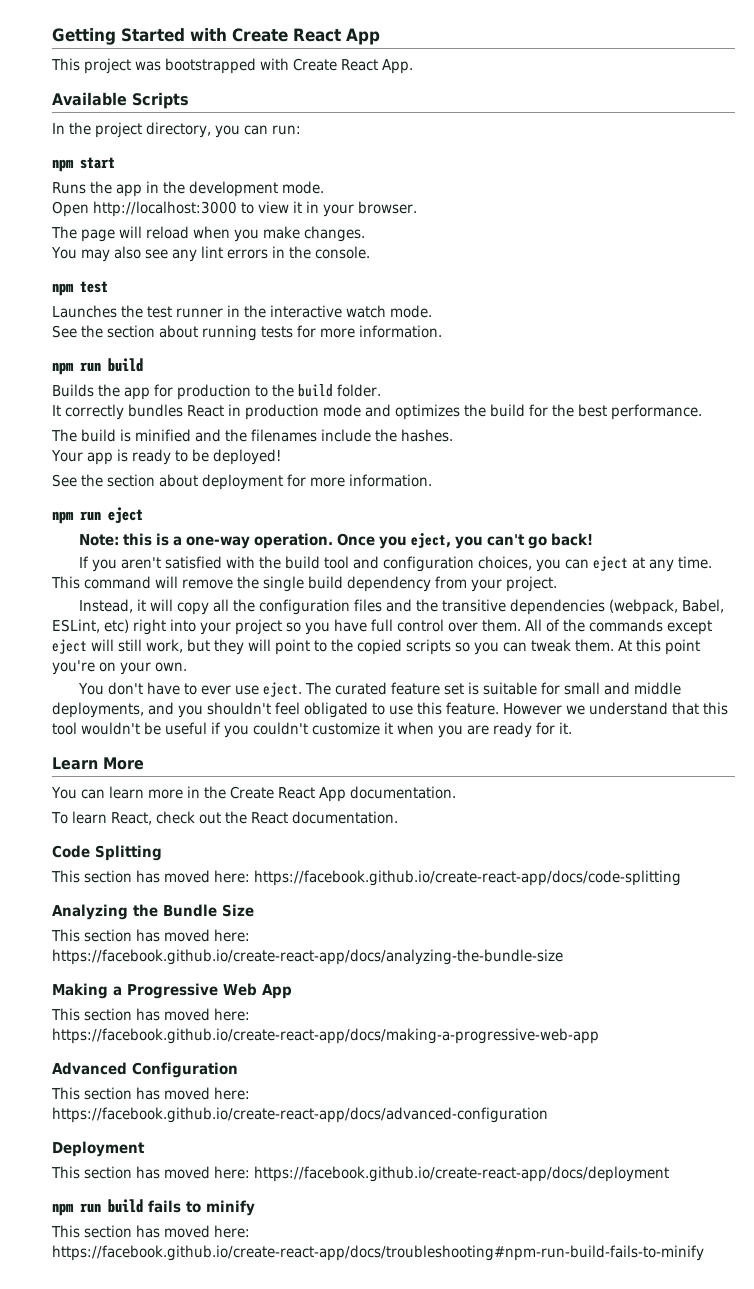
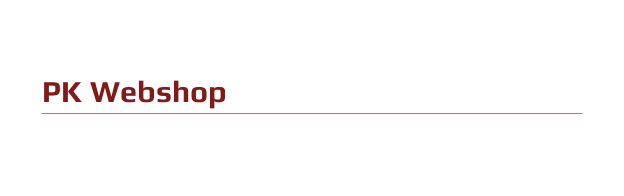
[52,28,380,45] [51,58,413,74] [52,92,189,109] [52,122,301,138] [52,157,115,172] [52,181,324,197] [52,201,417,217] [51,226,365,242] [51,246,370,262] [52,281,108,296] [52,305,432,318] [52,325,442,341] [52,358,143,375] [52,384,381,400] [52,404,702,420] [51,429,453,442] [51,449,281,465] [52,474,432,490] [52,507,143,524] [78,533,593,549] [78,556,712,572] [51,576,557,592] [78,599,724,615] [52,619,712,635] [52,639,700,655] [52,660,187,675] [77,682,681,697] [52,702,728,718] [52,722,572,738] [52,757,144,770] [51,786,456,802] [51,811,398,825] [52,845,162,861] [51,870,681,886] [52,904,254,920] [51,929,250,942] [52,949,563,965] [52,983,292,999] [51,1008,250,1021] [52,1028,599,1044] [52,1062,238,1078] [51,1087,250,1100] [52,1107,548,1123] [52,1141,145,1157] [51,1166,669,1182] [52,1199,255,1216] [51,1225,250,1238] [52,1245,704,1261] Getting Started with Create React App // This project was bootstrapped with Create React App. // Available Scripts // In the project directory, you can run: // npm start // Runs the app in the development mode. // Open http://localhost:3000 to view it in your browser. // The page will reload when you make changes. // You may also see any lint errors in the console. // npm test // Launches the test runner in the interactive watch mode. // See the section about running tests for more information. // npm run build // Builds the app for production to the build folder. // It correctly bundles React in production mode and optimizes the build for the best performance. // The build is minified and the filenames include the hashes. // Your app is ready to be deployed! // See the section about deployment for more information. // npm run eject // Note: this is a one-way operation. Once you eject, you can't go back! // If you aren't satisfied with the build tool and configuration choices, you can eject at any time. This command will remove the single build dependency from your project. // Instead, it will copy all the configuration files and the transitive dependencies (webpack, Babel, ESLint, etc) right into your project so you have full control over them. All of the commands except eject will still work, but they will point to the copied scripts so you can tweak them. At this point you're on your own. // You don't have to ever use eject. The curated feature set is suitable for small and middle deployments, and you shouldn't feel obligated to use this feature. However we understand that this tool wouldn't be useful if you couldn't customize it when you are ready for it. // Learn More // You can learn more in the Create React App documentation. // To learn React, check out the React documentation. // Code Splitting // This section has moved here: https://facebook.github.io/create-react-app/docs/code-splitting // Analyzing the Bundle Size // This section has moved here: https://facebook.github.io/create-react-app/docs/analyzing-the-bundle-size // Making a Progressive Web App // This section has moved here: https://facebook.github.io/create-react-app/docs/making-a-progressive-web-app // Advanced Configuration // This section has moved here: https://facebook.github.io/create-react-app/docs/advanced-configuration // Deployment // This section has moved here: https://facebook.github.io/create-react-app/docs/deployment // npm run build fails to minify // This section has moved here: https://facebook.github.io/create-react-app/docs/troubleshooting#npm-run-build-fails-to-minify -> [42,80,228,109] PK Webshop

